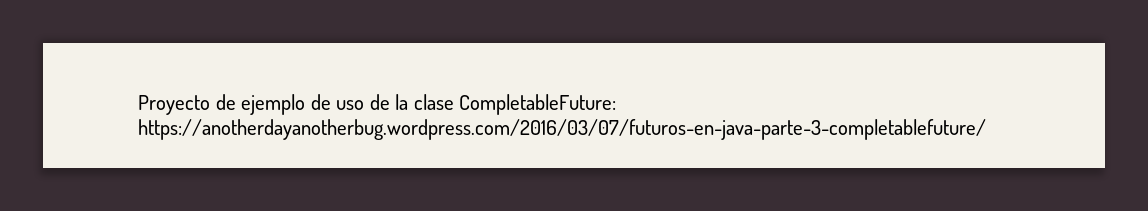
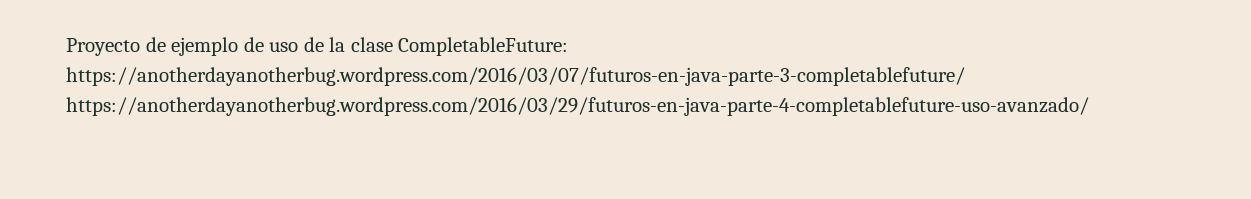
(986, 129) none -> [66,97,1089,116] https://anotherdayanotherbug.wordpress.com/2016/03/29/futuros-en-java-parte-4-completablefuture-uso-avanzado/

